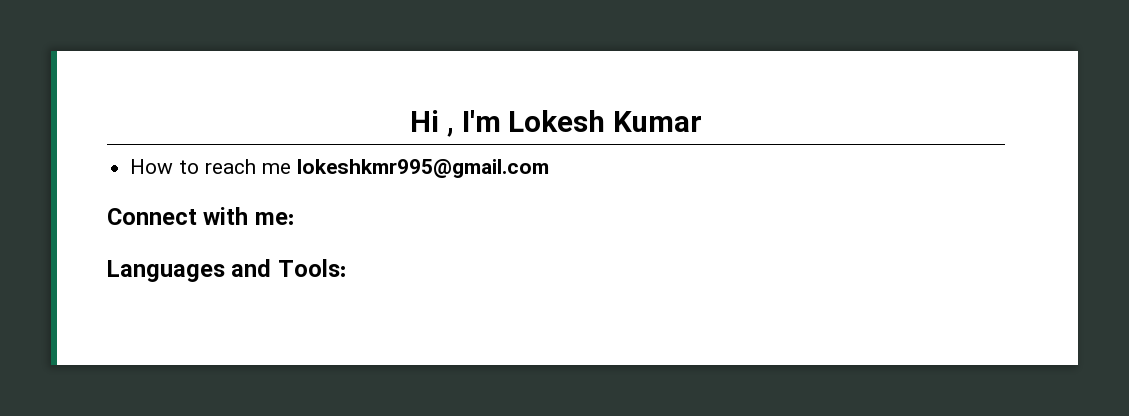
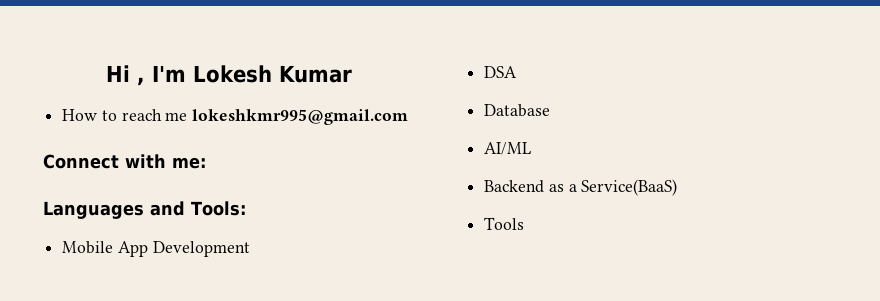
(347, 268) none -> [62,241,250,257] [484,66,518,78] [484,104,551,117] [484,142,532,155] [484,179,678,196] [484,217,525,230] // Mobile App Development // DSA // Database // AI/ML // Backend as a Service(BaaS) // Tools

